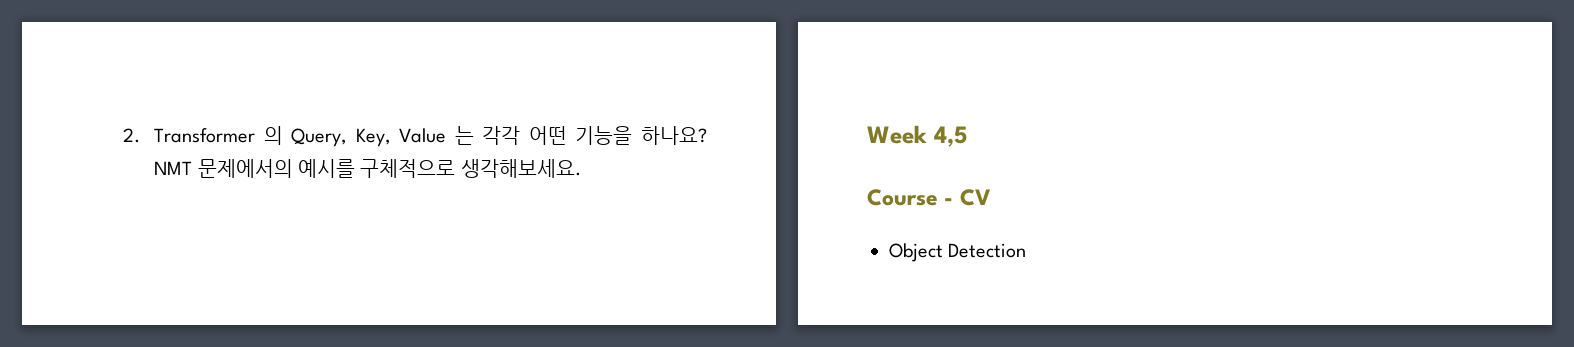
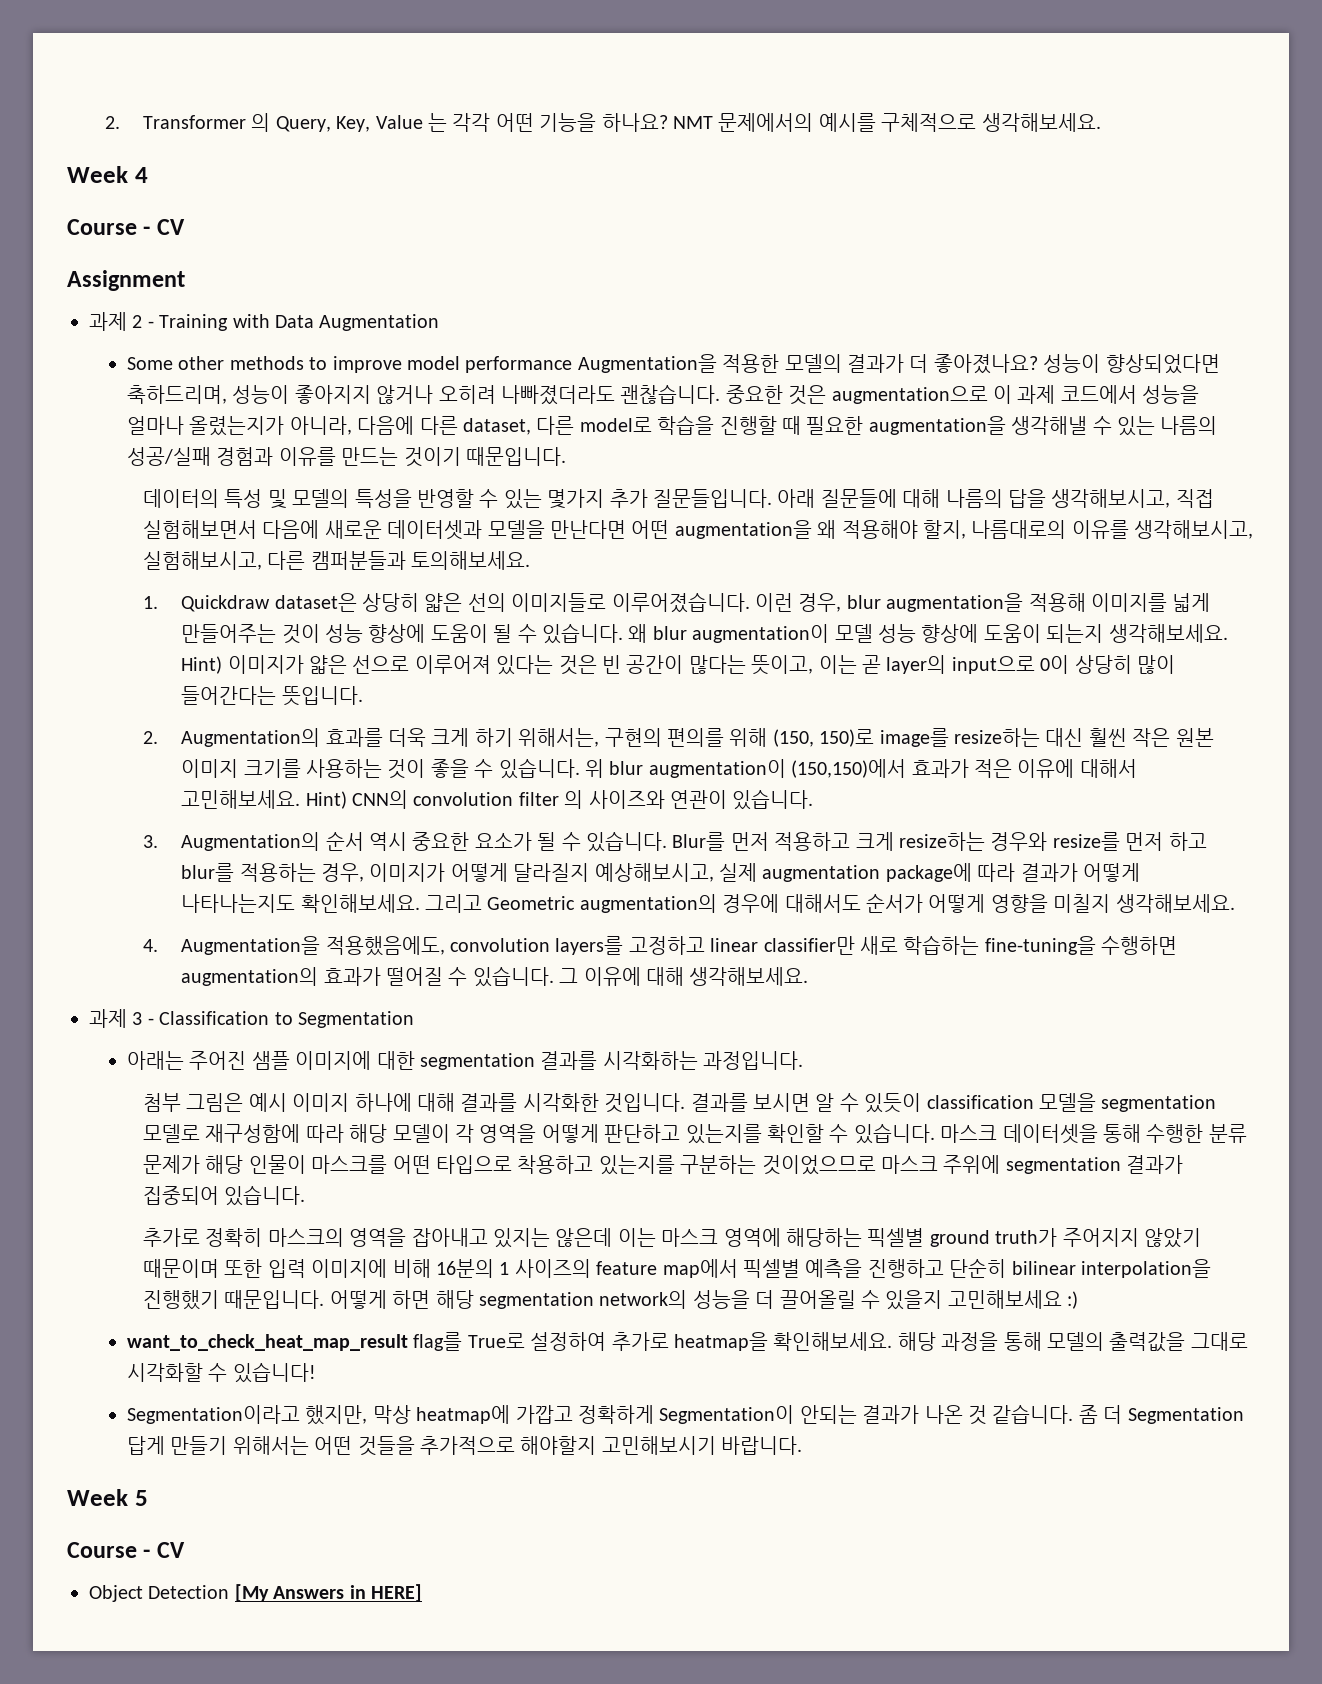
[934,126,967,147] 4,5 -> [134,167,148,183] [67,219,185,235] [67,270,185,291] [89,312,440,331] [127,354,1220,374] [127,384,1200,405] [127,415,1218,436] [127,447,567,467] [143,489,1214,509] [143,520,1254,540] [143,551,531,570] [143,592,1211,613] [181,623,1228,644] [181,655,1175,675] [181,686,363,706] [143,728,1214,747] [181,758,1137,779] [181,789,814,810] [143,831,1207,852] [181,863,1140,882] [181,893,1235,913] [143,935,1178,956] [181,966,809,987] [89,1009,414,1028] [127,1051,804,1070] [143,1093,1217,1113] [143,1123,1247,1144] [143,1155,1184,1175] [143,1185,306,1206] [143,1228,1202,1248] [143,1258,1212,1278] [143,1290,1079,1310] [127,1332,1248,1352] [127,1362,316,1383] [127,1404,1244,1425] [127,1436,803,1456] [67,1489,148,1506] 4 // Course - CV // Assignment // 과제 2 - Training with Data Augmentation // Some other methods to improve model performance Augmentation을 적용한 모델의 결과가 더 좋아졌나요? 성능이 향상되었다면 축하드리며, 성능이 좋아지지 않거나 오히려 나빠졌더라도 괜찮습니다. 중요한 것은 augmentation으로 이 과제 코드에서 성능을 얼마나 올렸는지가 아니라, 다음에 다른 dataset, 다른 model로 학습을 진행할 때 필요한 augmentation을 생각해낼 수 있는 나름의 성공/실패 경험과 이유를 만드는 것이기 때문입니다. // 데이터의 특성 및 모델의 특성을 반영할 수 있는 몇가지 추가 질문들입니다. 아래 질문들에 대해 나름의 답을 생각해보시고, 직접 실험해보면서 다음에 새로운 데이터셋과 모델을 만난다면 어떤 augmentation을 왜 적용해야 할지, 나름대로의 이유를 생각해보시고, 실험해보시고, 다른 캠퍼분들과 토의해보세요. // 1. Quickdraw dataset은 상당히 얇은 선의 이미지들로 이루어졌습니다. 이런 경우, blur augmentation을 적용해 이미지를 넓게 만들어주는 것이 성능 향상에 도움이 될 수 있습니다. 왜 blur augmentation이 모델 성능 향상에 도움이 되는지 생각해보세요. Hint) 이미지가 얇은 선으로 이루어져 있다는 것은 빈 공간이 많다는 뜻이고, 이는 곧 layer의 input으로 0이 상당히 많이 들어간다는 뜻입니다. // 2. Augmentation의 효과를 더욱 크게 하기 위해서는, 구현의 편의를 위해 (150, 150)로 image를 resize하는 대신 훨씬 작은 원본 이미지 크기를 사용하는 것이 좋을 수 있습니다. 위 blur augmentation이 (150,150)에서 효과가 적은 이유에 대해서 고민해보세요. Hint) CNN의 convolution filter 의 사이즈와 연관이 있습니다. // 3. Augmentation의 순서 역시 중요한 요소가 될 수 있습니다. Blur를 먼저 적용하고 크게 resize하는 경우와 resize를 먼저 하고 blur를 적용하는 경우, 이미지가 어떻게 달라질지 예상해보시고, 실제 augmentation package에 따라 결과가 어떻게 나타나는지도 확인해보세요. 그리고 Geometric augmentation의 경우에 대해서도 순서가 어떻게 영향을 미칠지 생각해보세요. // 4. Augmentation을 적용했음에도, convolution layers를 고정하고 linear classifier만 새로 학습하는 fine-tuning을 수행하면 augmentation의 효과가 떨어질 수 있습니다. 그 이유에 대해 생각해보세요. // 과제 3 - Classification to Segmentation // 아래는 주어진 샘플 이미지에 대한 segmentation 결과를 시각화하는 과정입니다. // 첨부 그림은 예시 이미지 하나에 대해 결과를 시각화한 것입니다. 결과를 보시면 알 수 있듯이 classification 모델을 segmentation 모델로 재구성함에 따라 해당 모델이 각 영역을 어떻게 판단하고 있는지를 확인할 수 있습니다. 마스크 데이터셋을 통해 수행한 분류 문제가 해당 인물이 마스크를 어떤 타입으로 착용하고 있는지를 구분하는 것이었으므로 마스크 주위에 segmentation 결과가 집중되어 있습니다. // 추가로 정확히 마스크의 영역을 잡아내고 있지는 않은데 이는 마스크 영역에 해당하는 픽셀별 ground truth가 주어지지 않았기 때문이며 또한 입력 이미지에 비해 16분의 1 사이즈의 feature map에서 픽셀별 예측을 진행하고 단순히 bilinear interpolation을 진행했기 때문입니다. 어떻게 하면 해당 segmentation network의 성능을 더 끌어올릴 수 있을지 고민해보세요 :) // want_to_check_heat_map_result flag를 True로 설정하여 추가로 heatmap을 확인해보세요. 해당 과정을 통해 모델의 출력값을 그대로 시각화할 수 있습니다! // Segmentation이라고 했지만, 막상 heatmap에 가깝고 정확하게 Segmentation이 안되는 결과가 나온 것 같습니다. 좀 더 Segmentation 답게 만들기 위해서는 어떤 것들을 추가적으로 해야할지 고민해보시기 바랍니다. // Week 5
(1027, 250) none -> [234,1584,422,1602] [My Answers in HERE]

